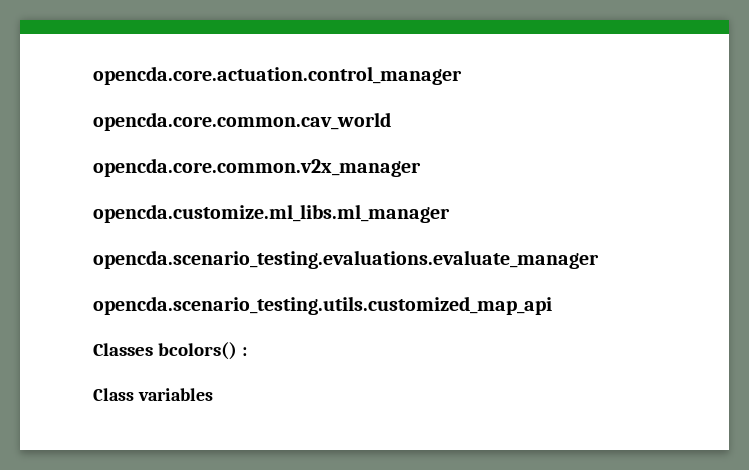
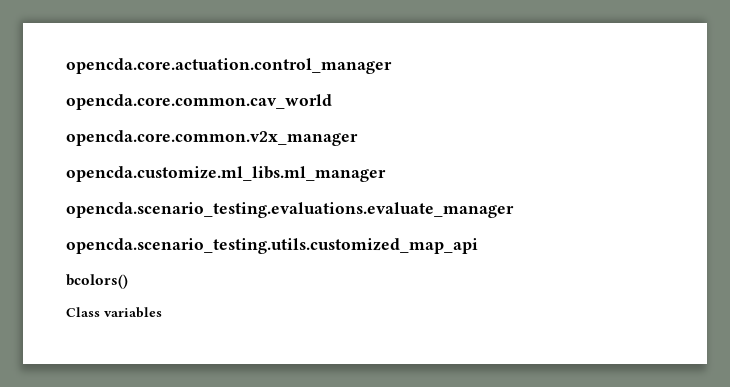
[93,343,153,356] Classes -> (478, 246) none
[241,347,247,356] : -> (128, 281) none

